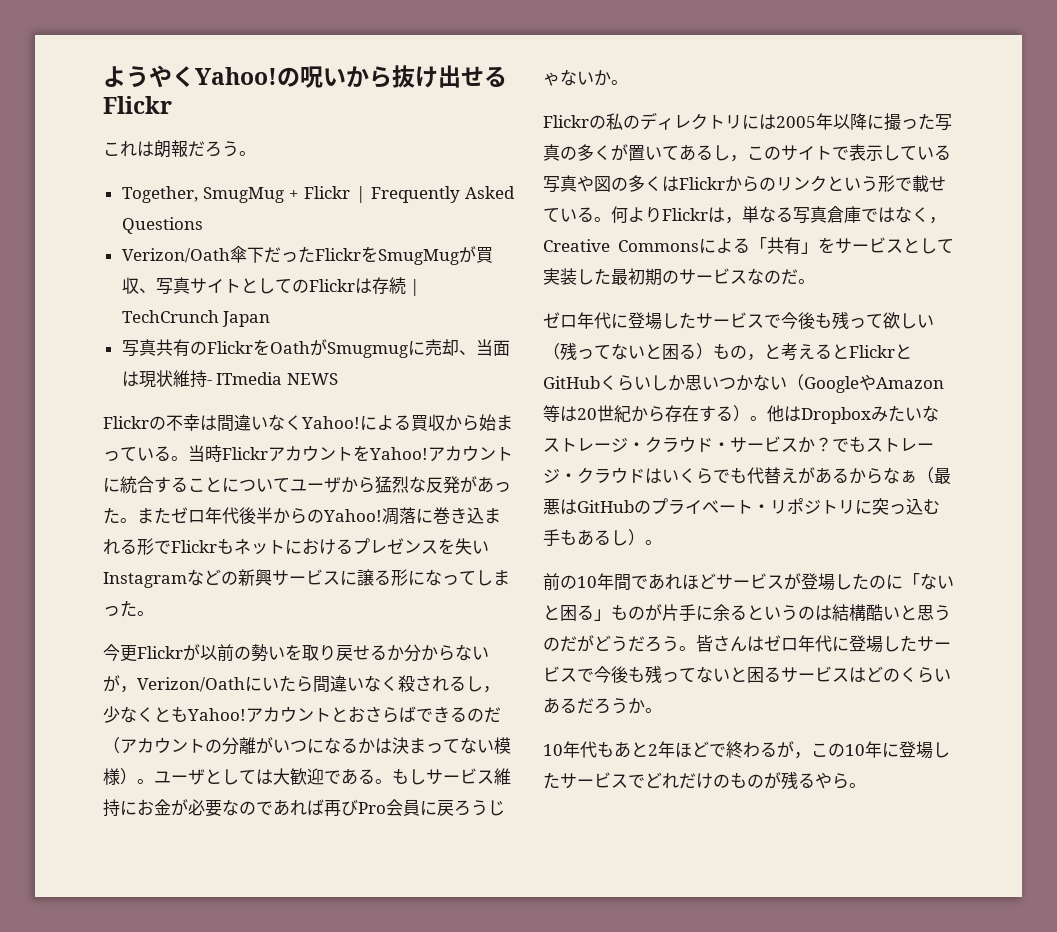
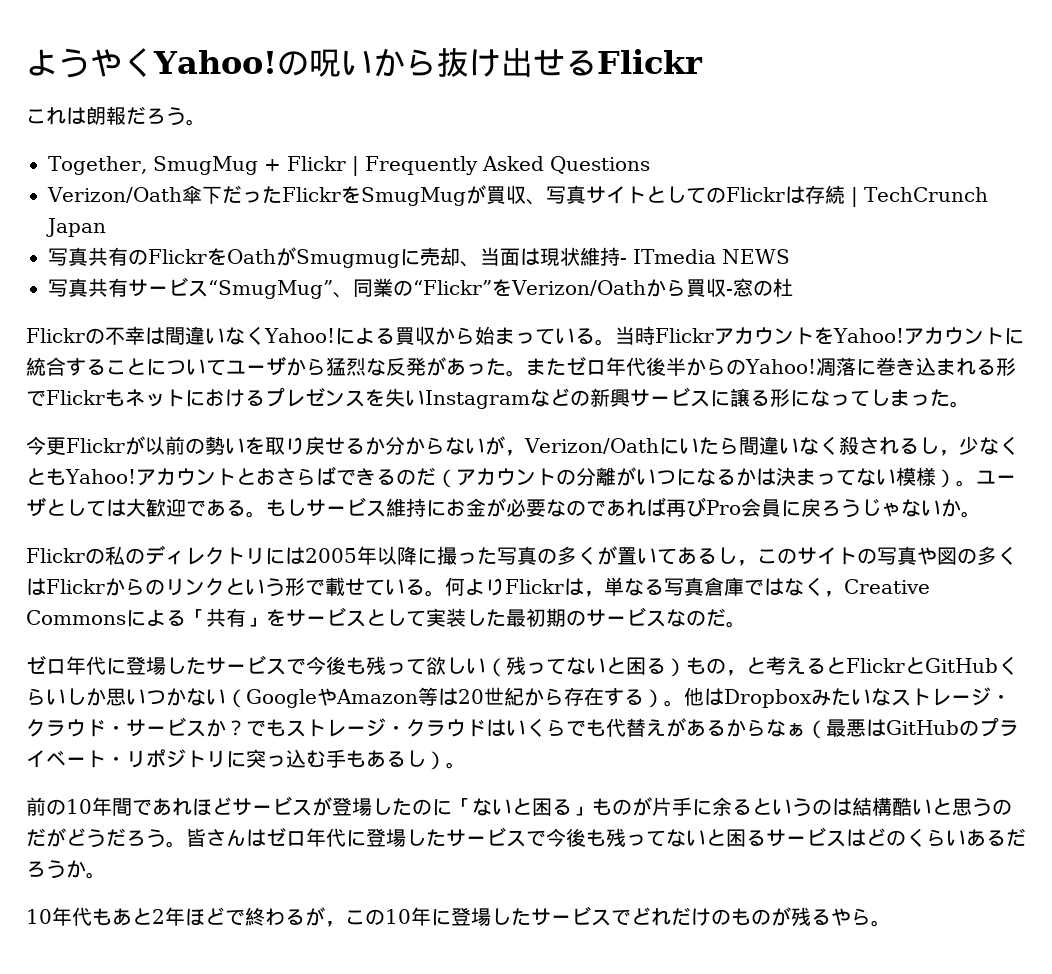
(338, 379) none -> [48,277,793,299] // 写真共有サービス“SmugMug”、同業の“Flickr”をVerizon/Oathから買収-窓の杜
[832,144,951,161] で表示している -> [857,548,877,564] の

